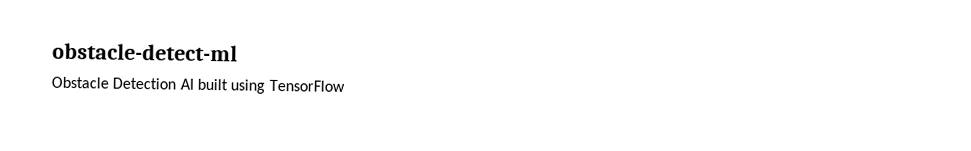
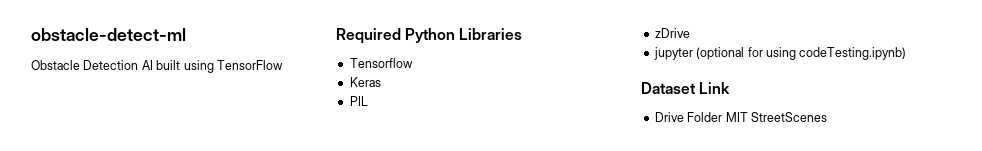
(345, 85) none -> [336,28,523,44] [349,58,413,68] [349,77,381,87] [349,96,368,106] [654,28,690,38] [653,47,907,60] [641,82,731,94] [654,112,827,122] // Required Python Libraries // Tensorflow // Keras // PIL // zDrive // jupyter (optional for using codeTesting.ipynb) // Dataset Link // Drive Folder MIT StreetScenes

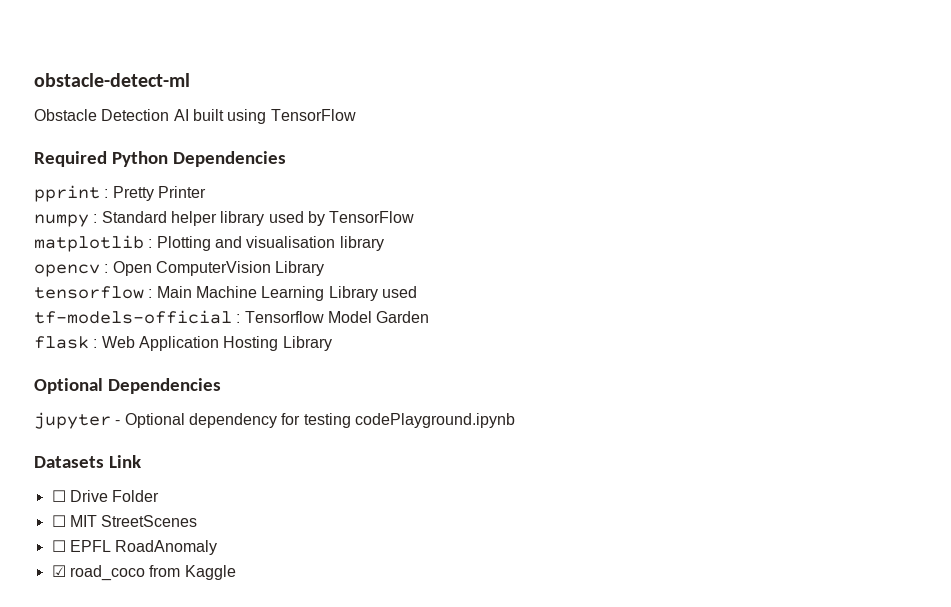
[459,28,523,40] [349,58,413,68] [349,77,381,87] [349,96,368,106] [654,28,690,38] [653,47,907,60] [641,82,696,94] Libraries // Tensorflow // Keras // PIL // zDrive // jupyter (optional for using codeTesting.ipynb) // Dataset -> [172,151,286,167] [34,185,206,202] [34,211,415,227] [34,235,384,252] [34,261,325,277] [34,286,417,301] [34,310,430,324] [34,336,332,351] [34,378,221,394] [34,412,515,429] [34,456,104,468] Dependencies // pprint : Pretty Printer // numpy : Standard helper library used by TensorFlow // matplotlib : Plotting and visualisation library // opencv : Open ComputerVision Library // tensorflow : Main Machine Learning Library used // tf-models-official : Tensorflow Model Garden // flask : Web Application Hosting Library // Optional Dependencies // jupyter - Optional dependency for testing codePlayground.ipynb // Datasets
(731, 88) none -> [51,490,66,502] ☐
(723, 117) none -> [51,515,66,527] // ☐
(827, 117) none -> [51,540,218,555] [51,565,236,581] // ☐ EPFL RoadAnomaly // ☑ road_coco from Kaggle

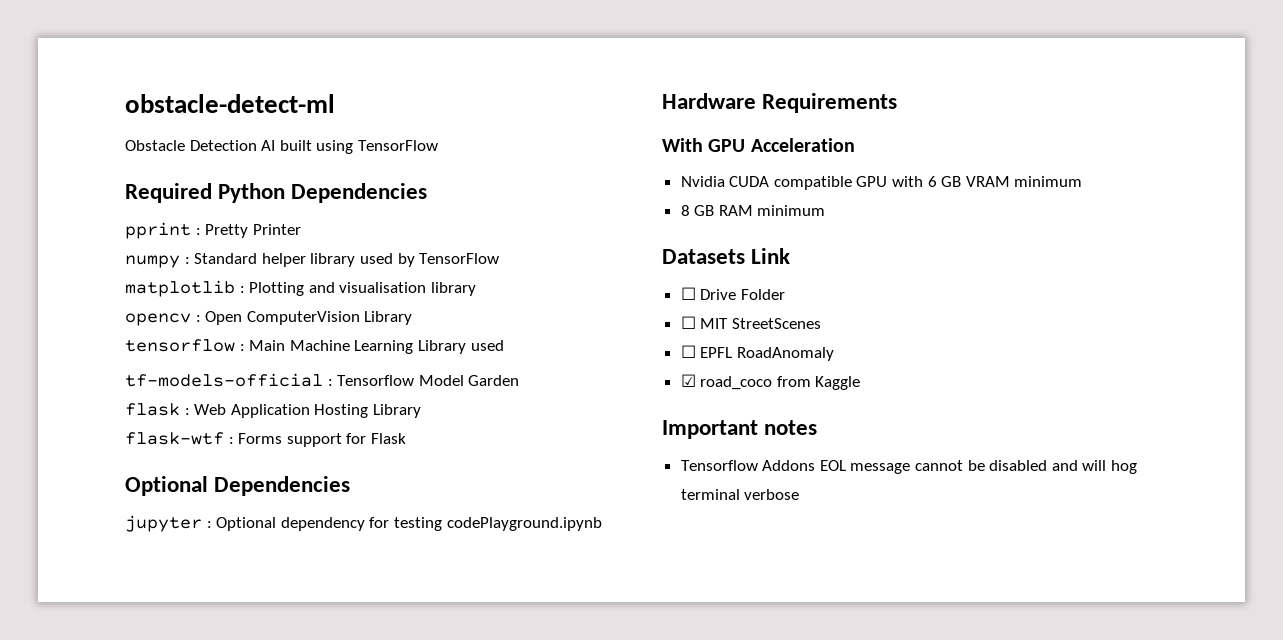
(332, 343) none -> [125,432,406,447] // flask-wtf : Forms support for Flask
[115,420,121,425] - -> [206,521,212,528] :
(515, 420) none -> [662,93,898,113] [662,138,855,152] [680,176,1083,190] [680,205,826,216] // Hardware Requirements // With GPU Acceleration // Nvidia CUDA compatible GPU with 6 GB VRAM minimum // 8 GB RAM minimum
(236, 572) none -> [662,420,818,439] [680,460,1138,474] [680,489,800,500] // Important notes // Tensorflow Addons EOL message cannot be disabled and will hog terminal verbose

